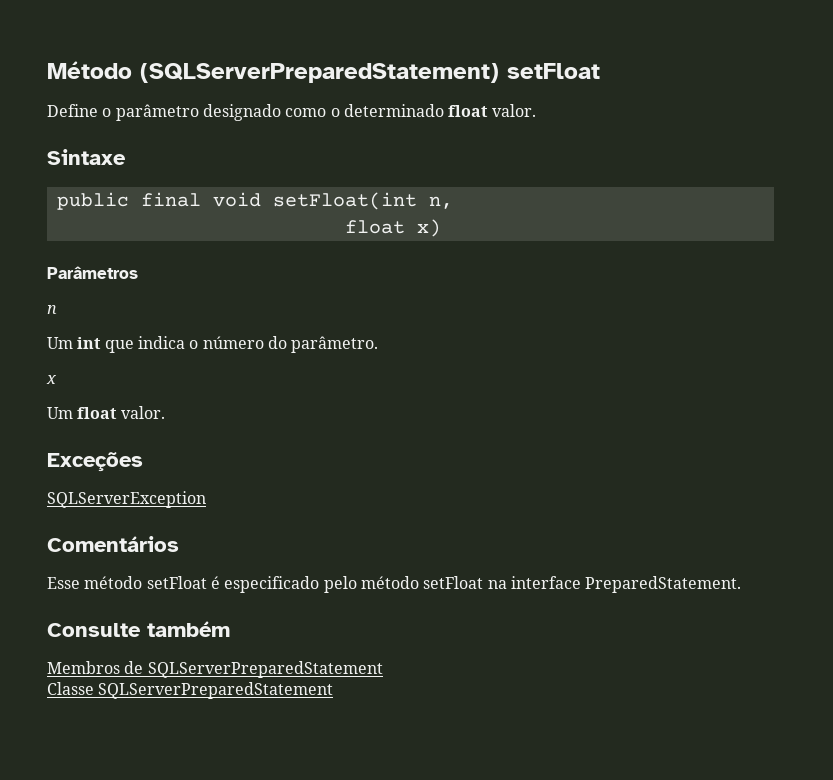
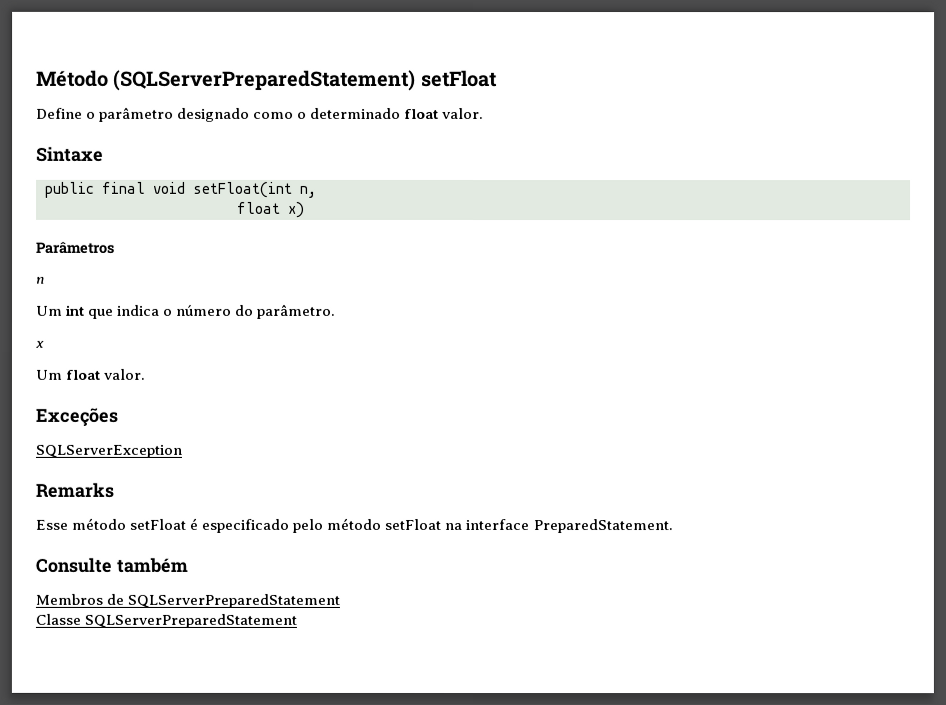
[47,536,179,552] Comentários -> [35,482,114,498] Remarks

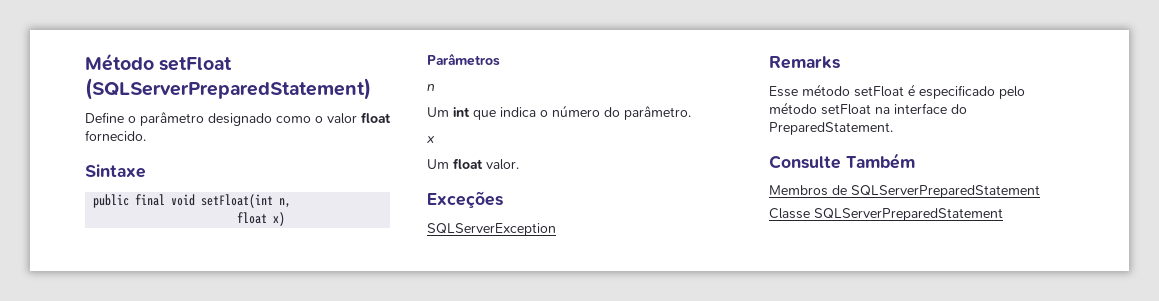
(109, 78) none -> [159,57,233,71] setFloat
[420,69,497,88] setFloat -> (371, 89) none
[310,107,485,120] determinado float valor. -> [327,112,391,124] [85,130,146,141] valor float fornecido.
(530, 524) none -> [951,104,967,114] do
[115,557,188,573] também -> [846,153,915,169] Também

